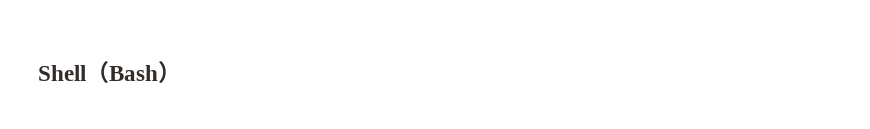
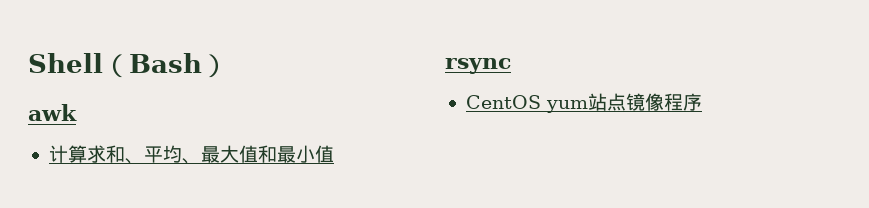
(181, 72) none -> [28,104,77,121] [48,145,334,164] [445,58,511,74] [465,93,702,113] // awk // 计算求和、平均、最大值和最小值 // rsync // CentOS yum站点镜像程序

